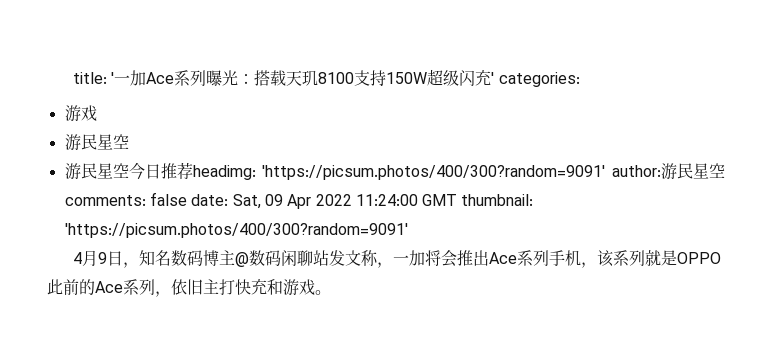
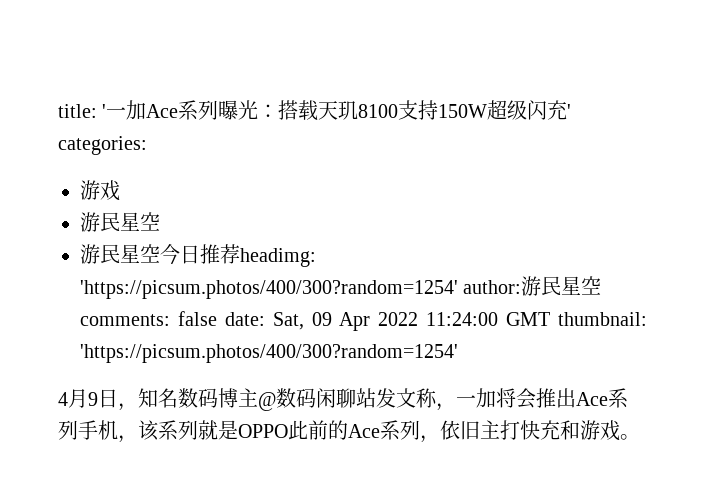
[262,165,606,180] 'https://picsum.photos/400/300?random=9091' -> [80,280,458,299] 'https://picsum.photos/400/300?random=1254'
[64,223,408,238] 'https://picsum.photos/400/300?random=9091' -> [80,344,458,363] 'https://picsum.photos/400/300?random=1254'

